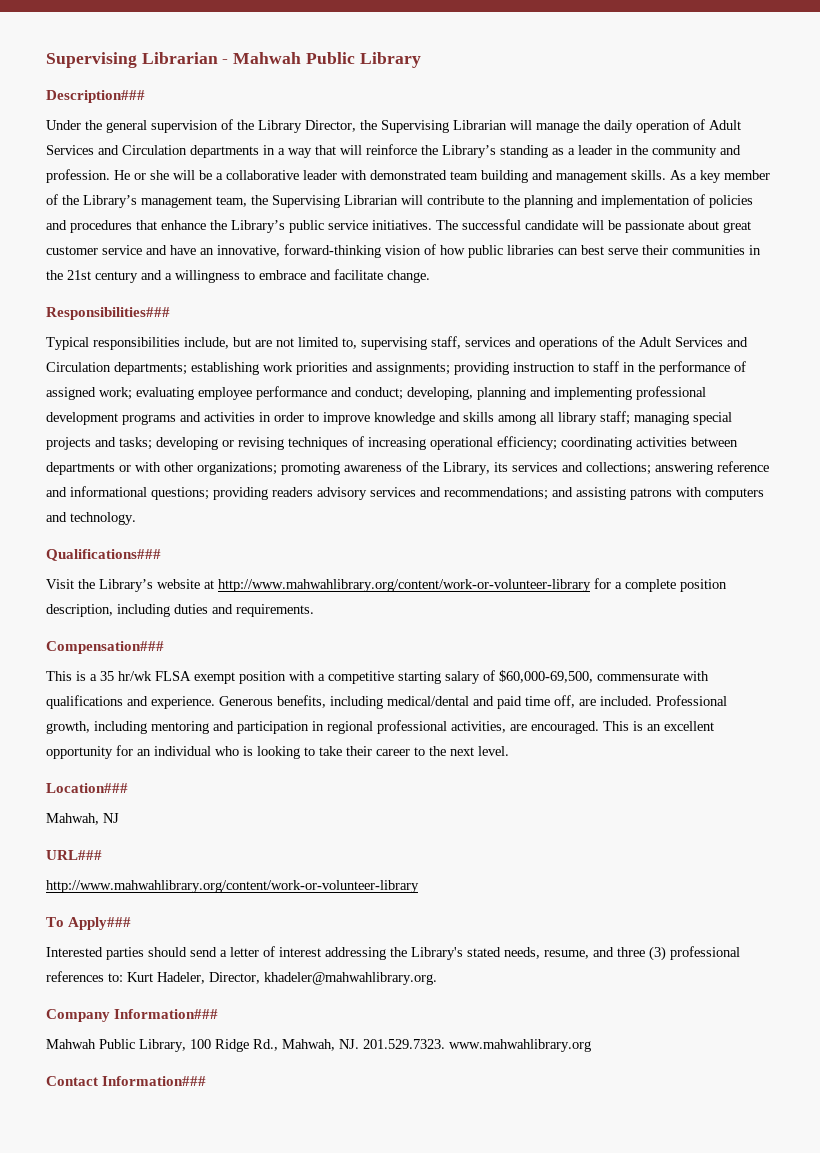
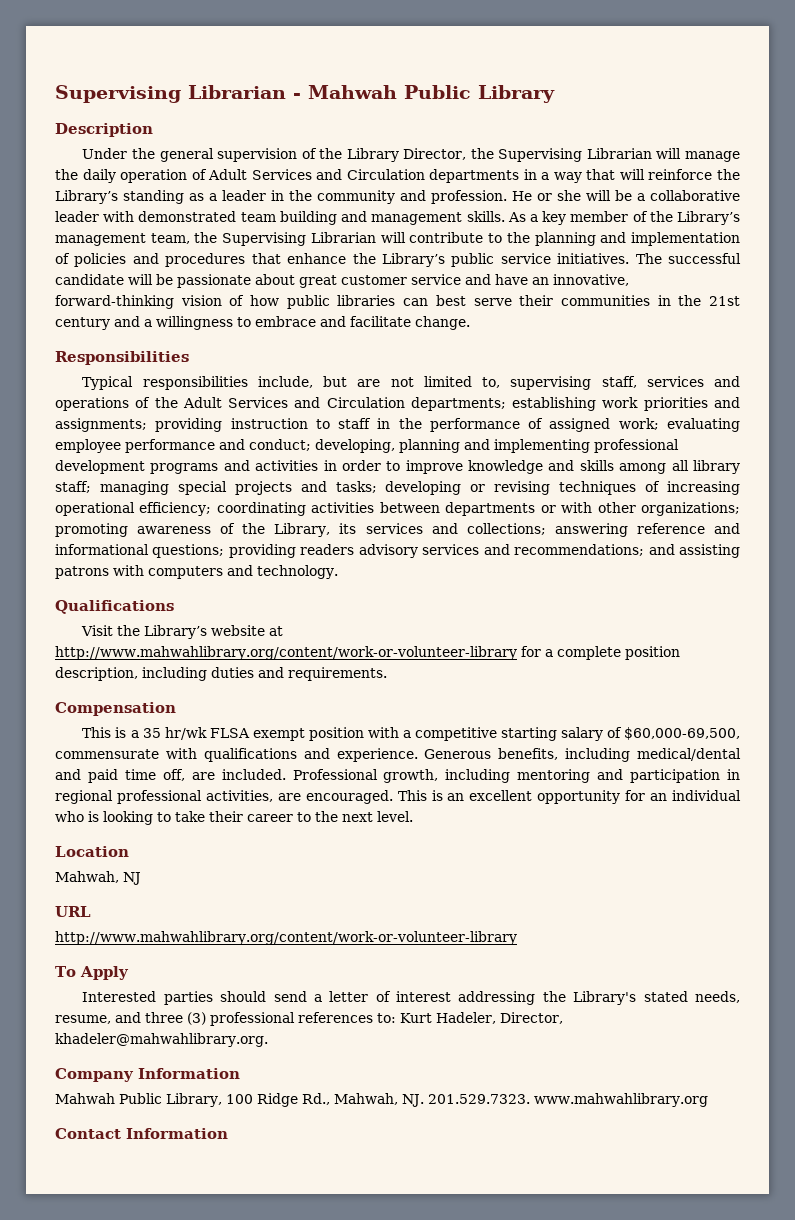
[46,90,145,103] Description### -> [55,123,153,137] Description
[46,307,170,320] Responsibilities### -> [55,351,189,365] Responsibilities
[46,549,161,561] Qualifications### -> [55,600,174,614] Qualifications
[46,641,164,654] Compensation### -> [55,702,176,716] Compensation
[46,783,128,793] Location### -> [55,846,129,857] Location
[46,850,102,860] URL### -> [55,906,91,917] URL
[68,917,132,930] Apply### -> [79,966,129,980] Apply
[114,1009,219,1019] Information### -> [138,1068,240,1079] Information
[102,1076,207,1086] Information### -> [126,1128,228,1139] Information

